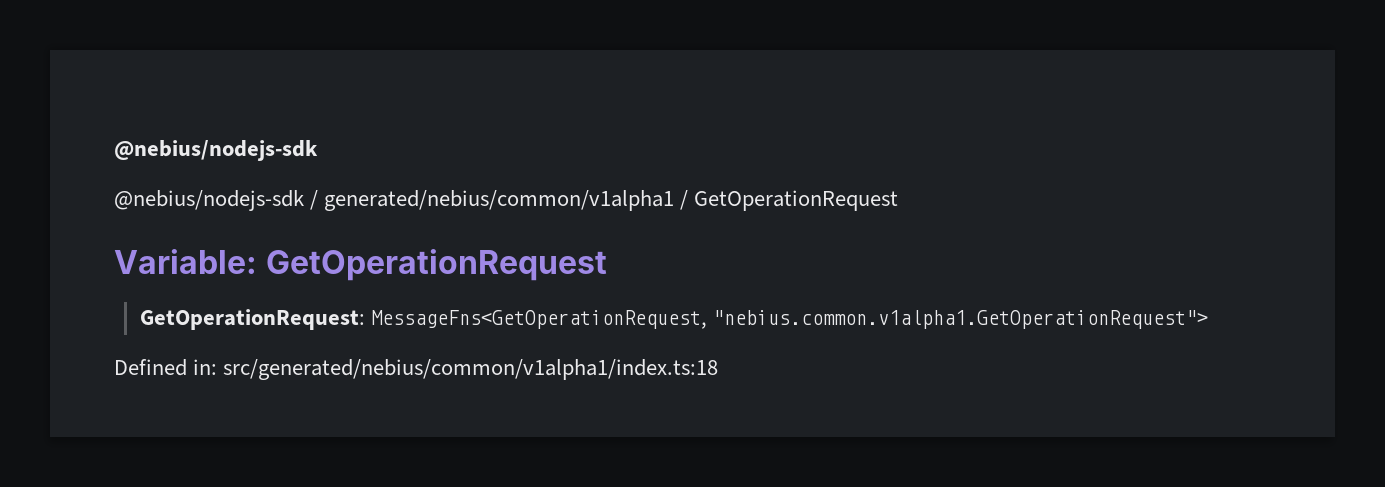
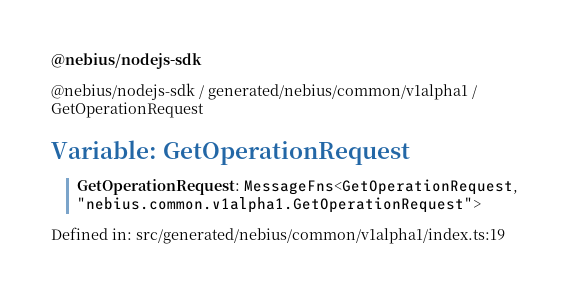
[223,359,719,380] src/generated/nebius/common/v1alpha1/index.ts:18 -> [136,228,505,244] src/generated/nebius/common/v1alpha1/index.ts:19

